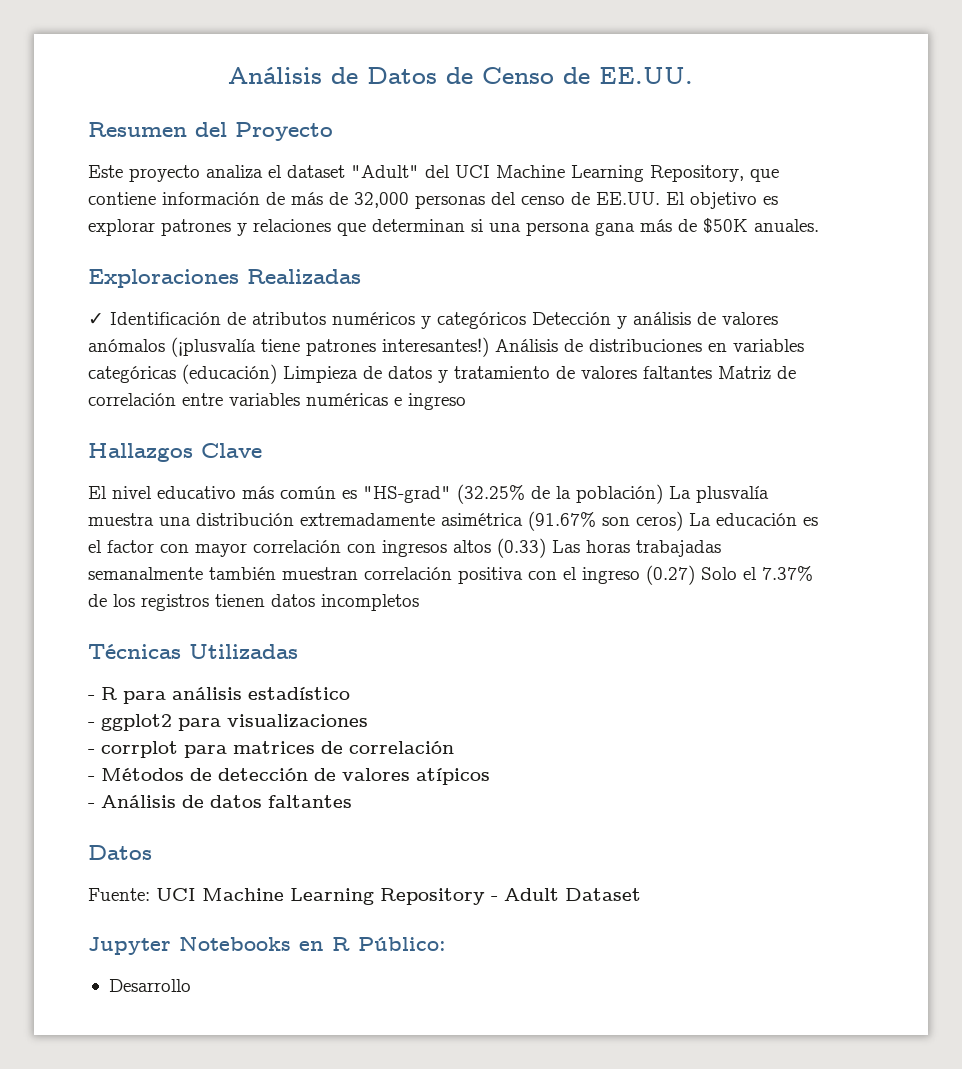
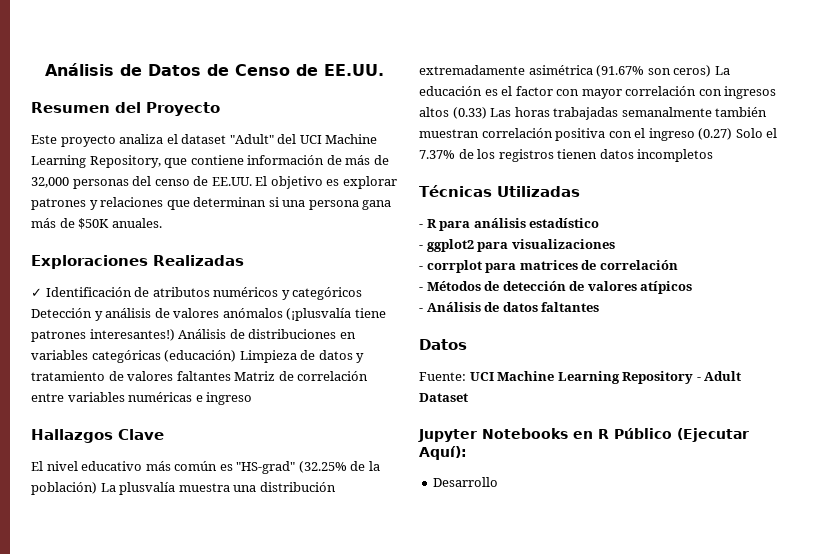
[358,937,446,951] Público: -> [614,428,749,442] [419,446,467,460] Público (Ejecutar Aquí):

